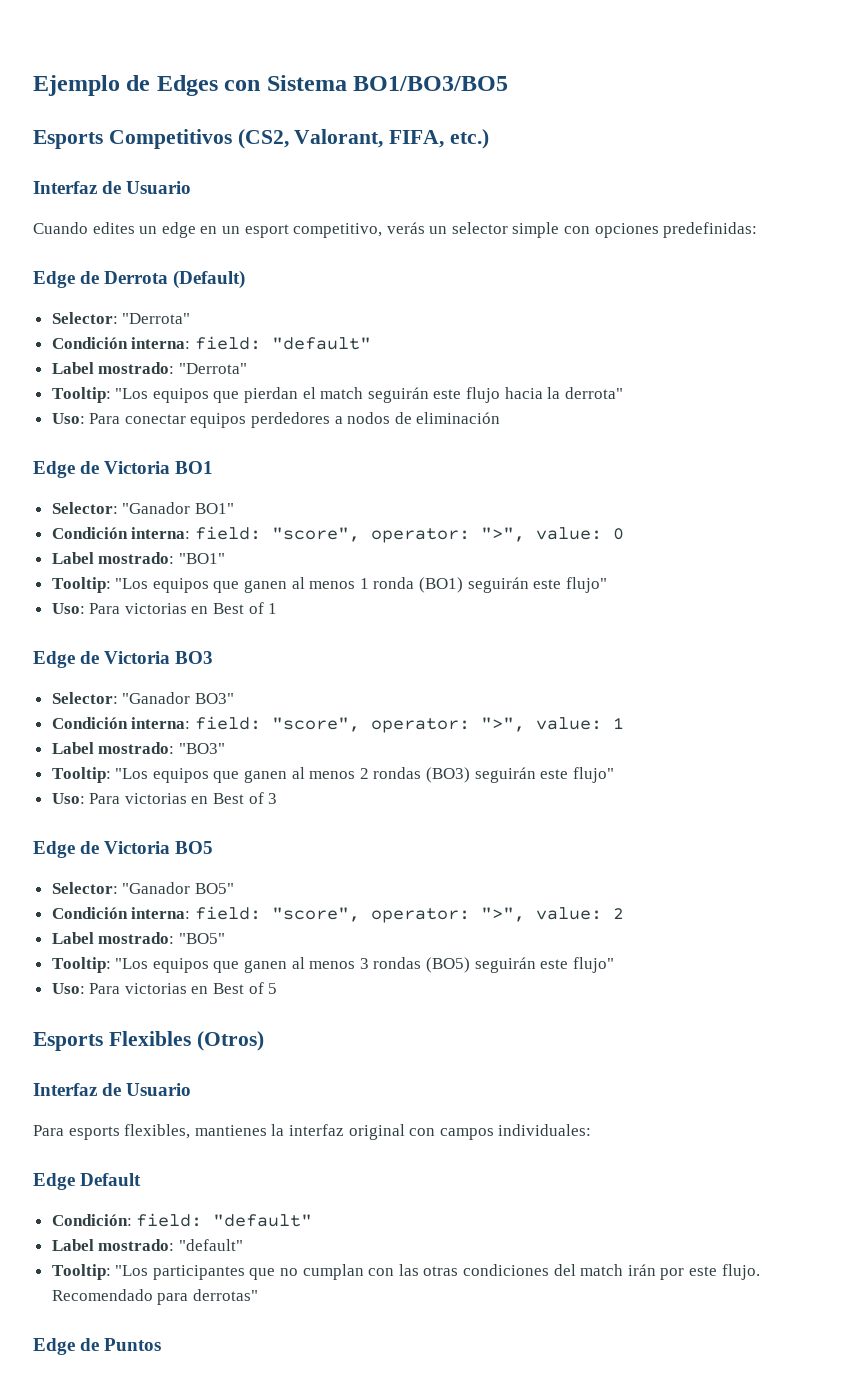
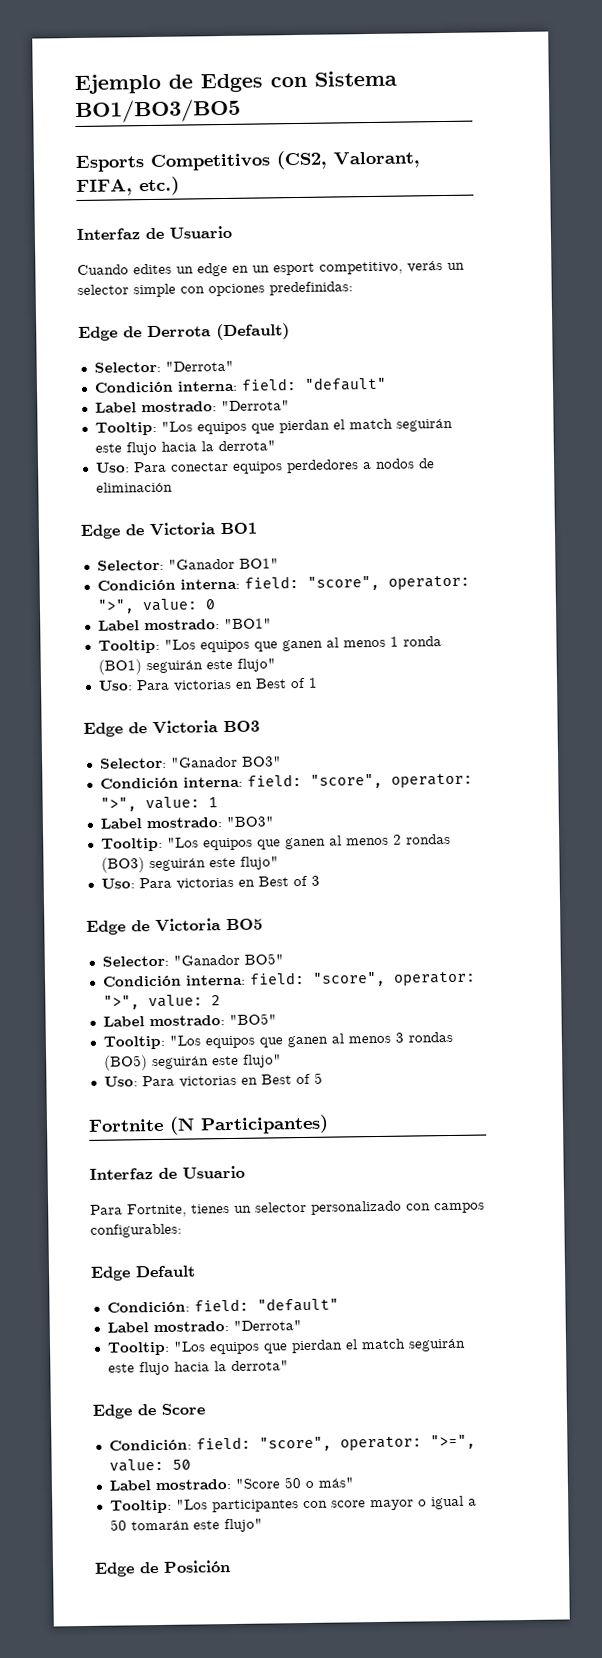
[33,1031,264,1051] Esports Flexibles (Otros) -> [88,1114,329,1135] Fortnite (N Participantes)
[68,1124,405,1140] esports flexibles, mantienes la interfaz original -> [127,1200,402,1218] Fortnite, tienes un selector personalizado
[498,1124,592,1136] individuales: -> [90,1223,182,1238] configurables:
[178,1239,243,1251] [51,1264,760,1280] [51,1289,258,1305] [33,1338,162,1355] "default" // Tooltip: "Los participantes que no cumplan con las otras condiciones del match irán por este flujo. Recomendado para derrotas" // Edge de Puntos -> [232,1320,302,1331] [106,1338,466,1356] [107,1360,289,1376] [92,1403,205,1419] [108,1434,476,1452] [108,1458,191,1472] [108,1477,354,1491] [109,1495,477,1514] [109,1518,263,1533] [94,1560,231,1577] "Derrota" // Tooltip: "Los equipos que pierdan el match seguirán este flujo hacia la derrota" // Edge de Score // Condición: field: "score", operator: ">=", value: 50 // Label mostrado: "Score 50 o más" // Tooltip: "Los participantes con score mayor o igual a 50 tomarán este flujo" // Edge de Posición

